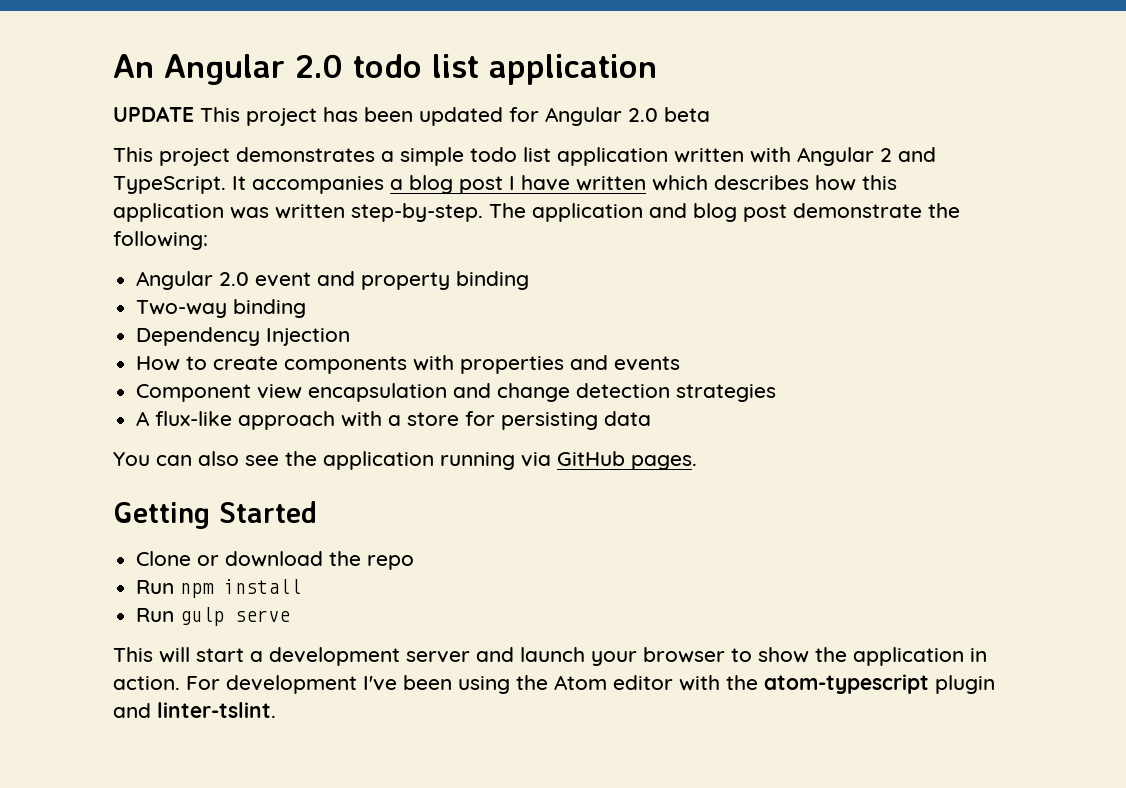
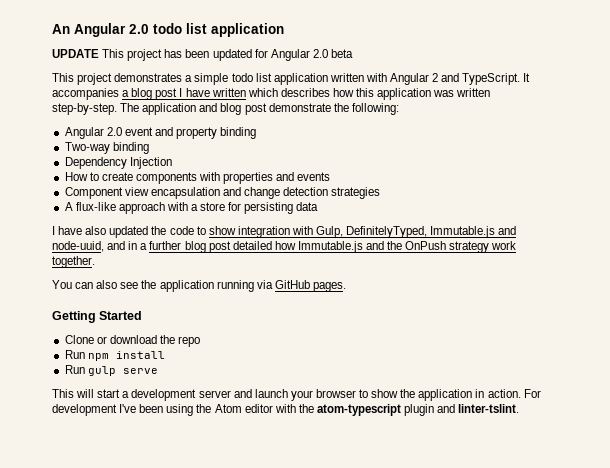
(652, 418) none -> [52,226,517,238] [52,241,517,253] [52,256,95,268] // I have also updated the code to show integration with Gulp, DefinitelyTyped, Immutable.js and node-uuid, and in a further blog post detailed how Immutable.js and the OnPush strategy work together.

